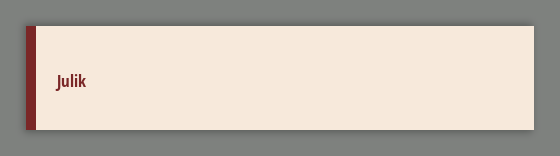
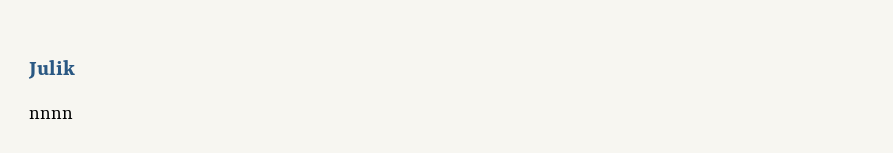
(86, 82) none -> [29,110,73,119] // nnnn

